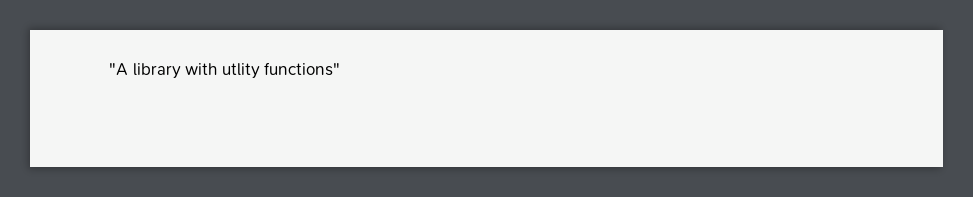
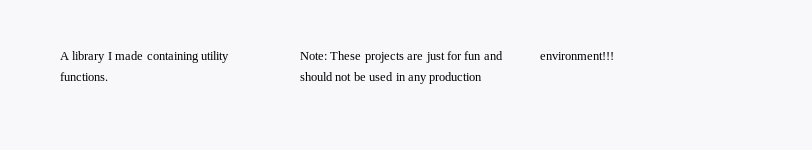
[109,62,341,79] "A library with utlity functions" -> [60,51,229,63] [60,72,108,81] [300,51,503,63] [300,72,483,84] [540,52,614,60] A library I made containing utility functions. // Note: These projects are just for fun and should not be used in any production environment!!!

